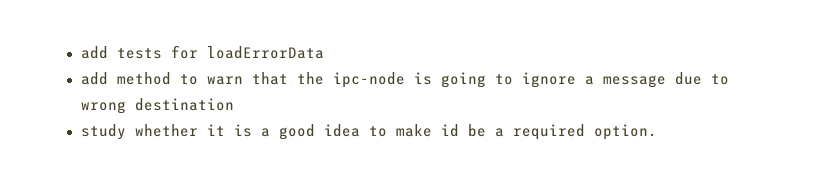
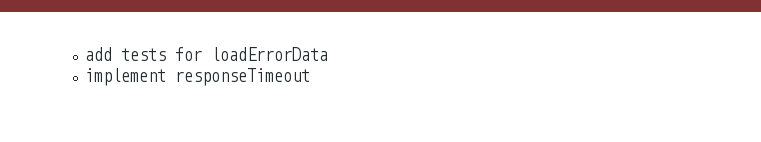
[80,72,729,88] [80,98,234,114] [80,124,657,140] add method to warn that the ipc-node is going to ignore a message due to wrong destination // study whether it is a good idea to make id be a required option. -> [85,68,311,86] implement responseTimeout

